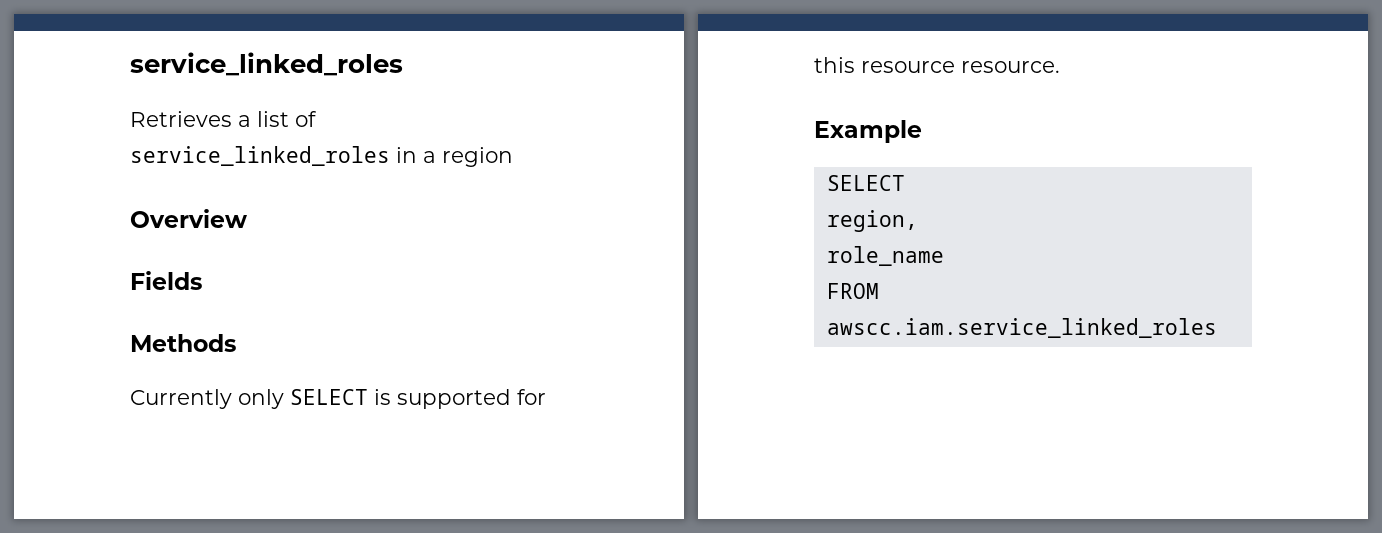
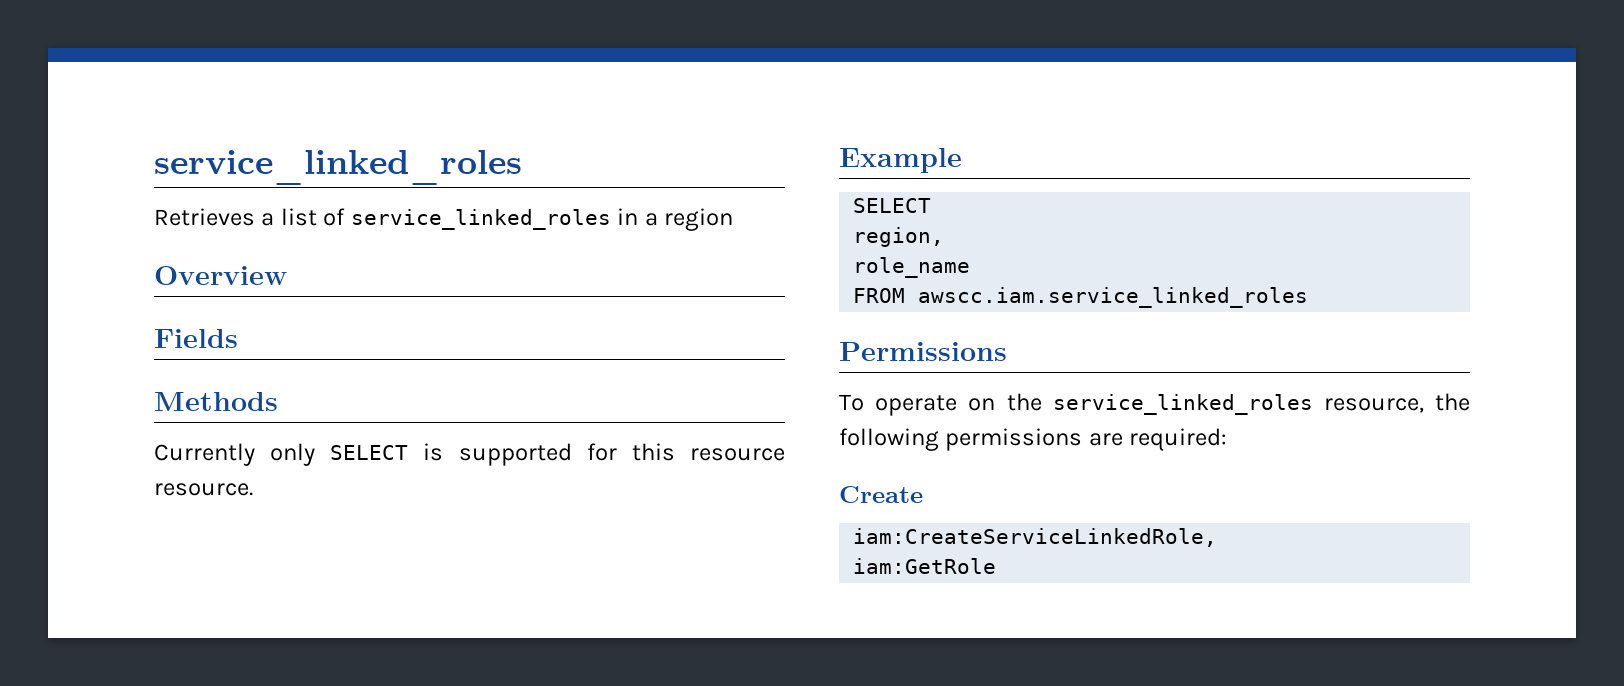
(1217, 328) none -> [839,342,1007,361] [839,393,1470,416] [839,428,1228,451] [839,486,923,503] [853,528,1218,547] [853,558,997,574] // Permissions // To operate on the service_linked_roles resource, the following permissions are required: // Create // iam:CreateServiceLinkedRole, // iam:GetRole

